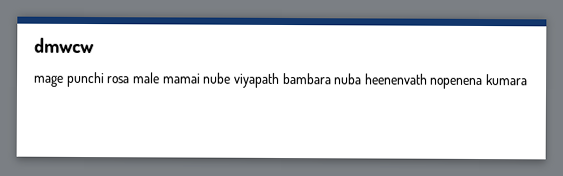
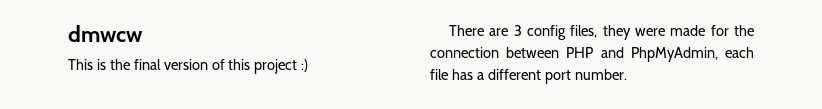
[34,71,529,90] mage punchi rosa male mamai nube viyapath bambara nuba heenenvath nopenena kumara -> [68,59,309,74] [449,25,754,40] [430,47,754,62] [430,69,627,84] This is the final version of this project :) // There are 3 config files, they were made for the connection between PHP and PhpMyAdmin, each file has a different port number.

